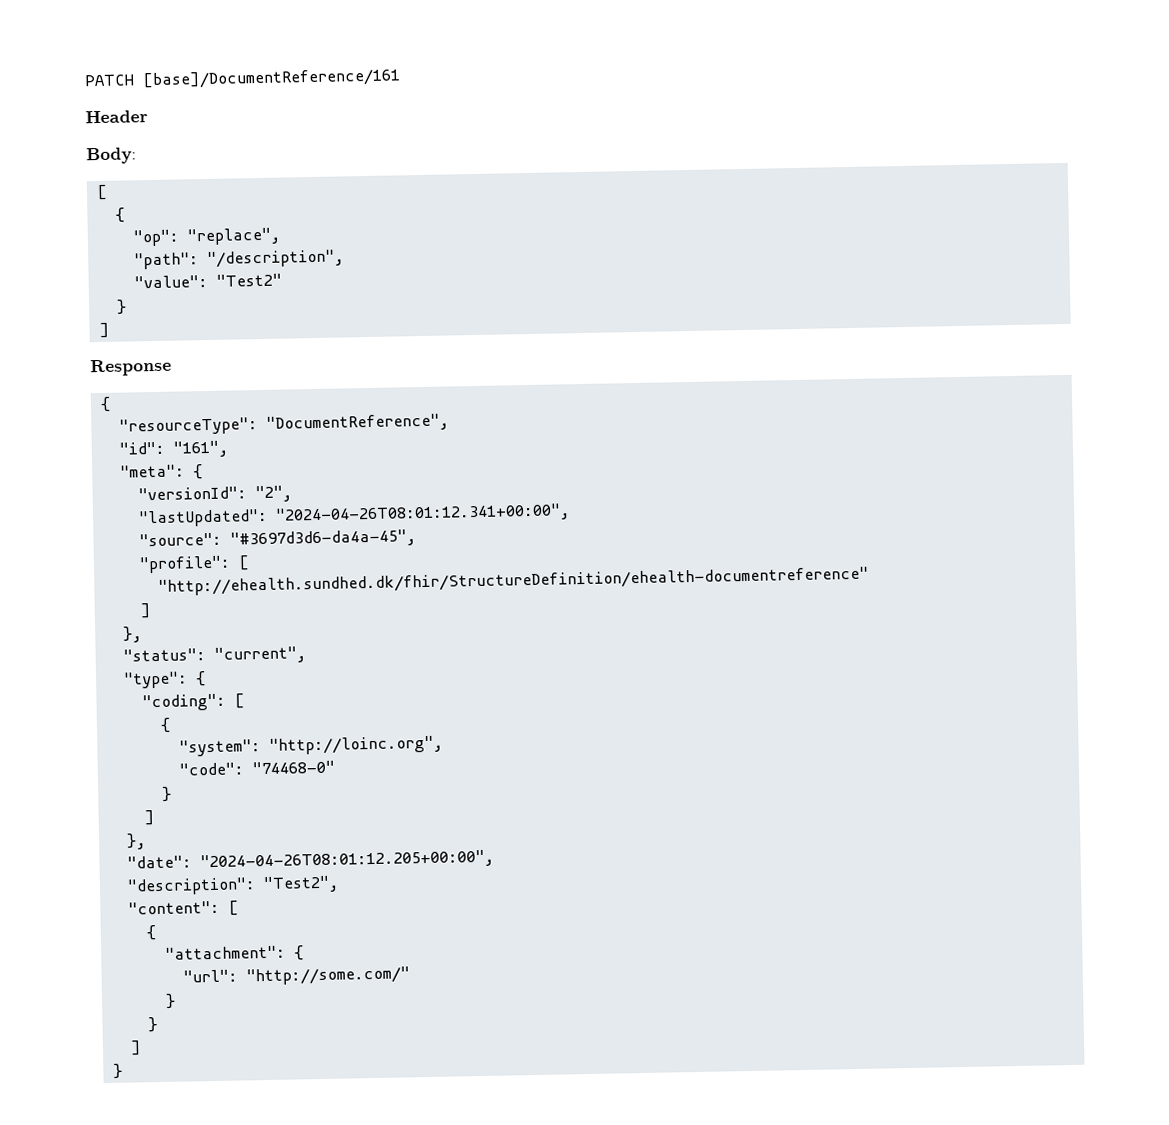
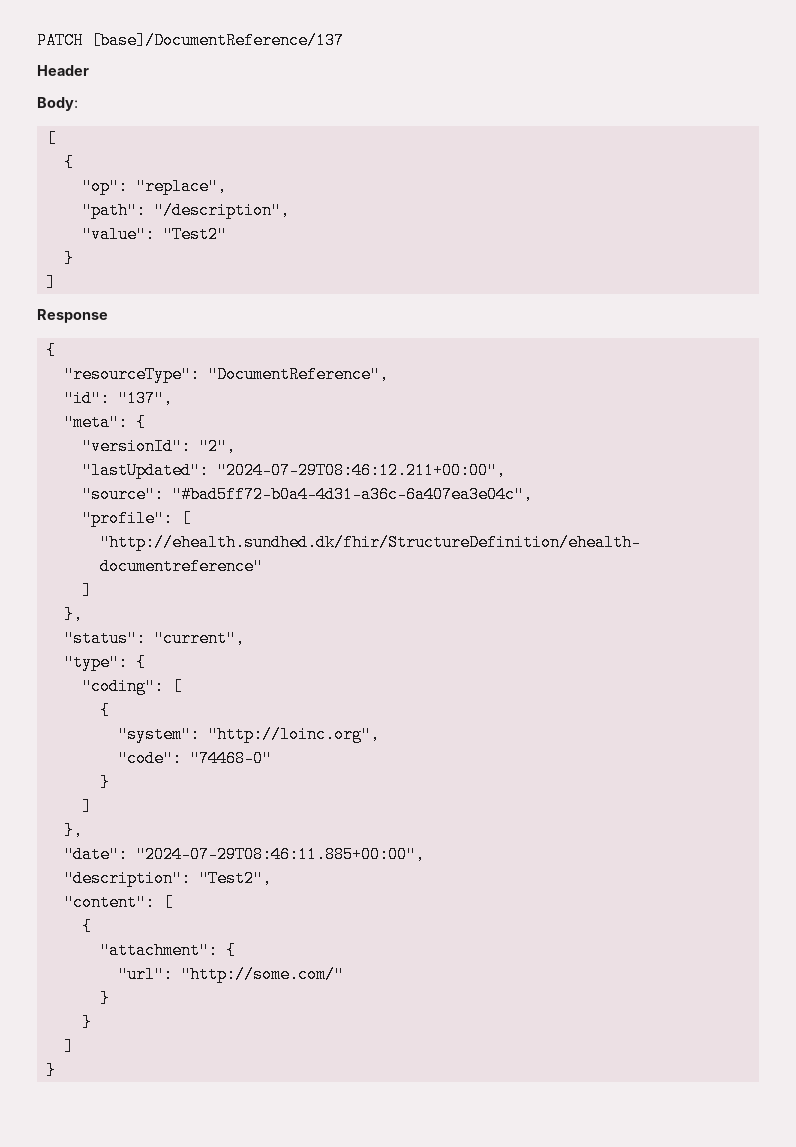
[142,68,401,90] [base]/DocumentReference/161 -> [91,32,344,49] [base]/DocumentReference/137
[172,440,229,458] "161", -> [117,390,173,407] "137",
[274,503,571,525] "2024-04-26T08:01:12.341+00:00", -> [216,462,506,479] "2024-07-29T08:46:12.211+00:00",
[229,529,417,549] "#3697d3d6-da4a-45", -> [171,486,533,503] "#bad5ff72-b0a4-4d31-a36c-6a407ea3e04c",
[199,849,495,872] "2024-04-26T08:01:12.205+00:00", -> [135,846,425,863] "2024-07-29T08:46:11.885+00:00",

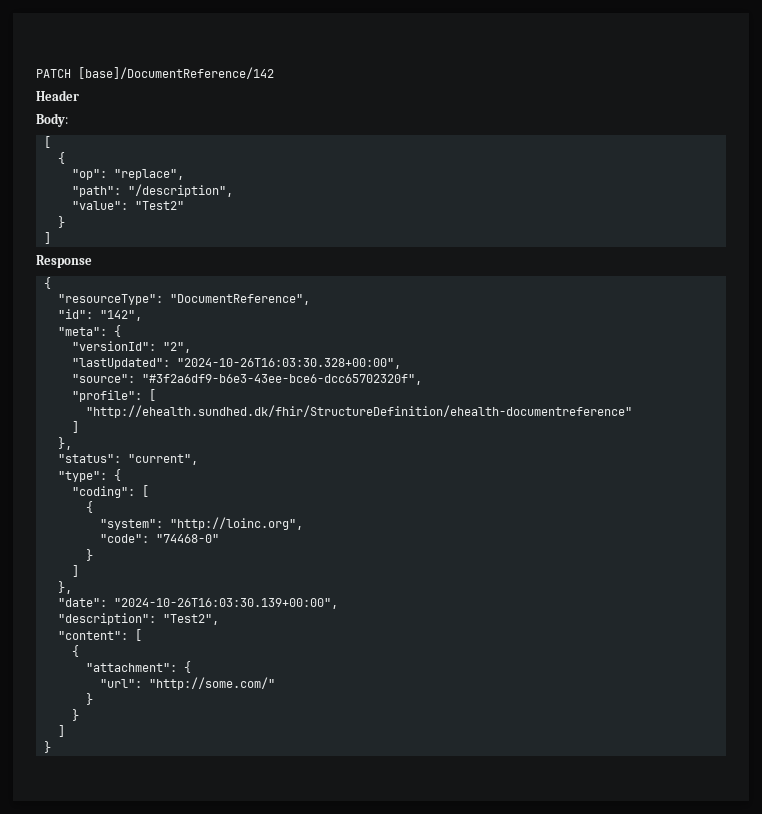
[91,32,344,49] [base]/DocumentReference/137 -> [78,67,274,79] [base]/DocumentReference/142
[117,390,173,407] "137", -> [99,310,142,321] "142",
[216,462,506,479] "2024-07-29T08:46:12.211+00:00", -> [176,358,401,369] "2024-10-26T16:03:30.328+00:00",
[171,486,533,503] "#bad5ff72-b0a4-4d31-a36c-6a407ea3e04c", -> [141,374,422,385] "#3f2a6df9-b6e3-43ee-bce6-dcc65702320f",
[135,846,425,863] "2024-07-29T08:46:11.885+00:00", -> [113,598,338,609] "2024-10-26T16:03:30.139+00:00",

